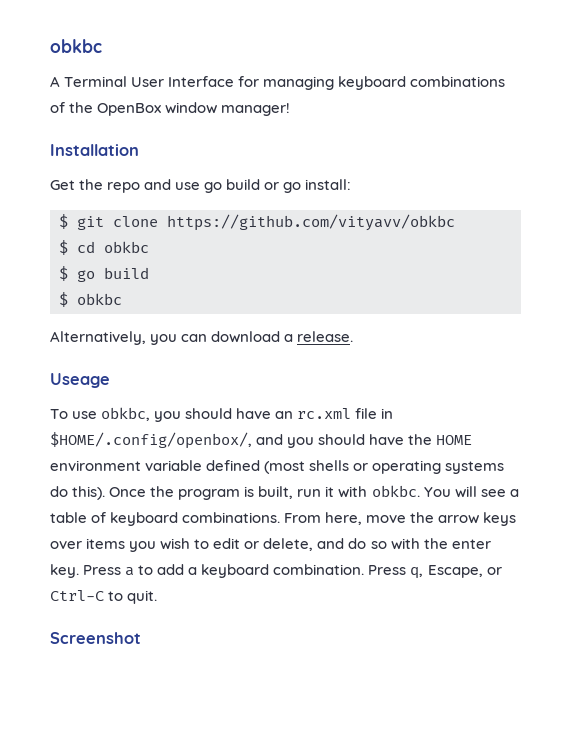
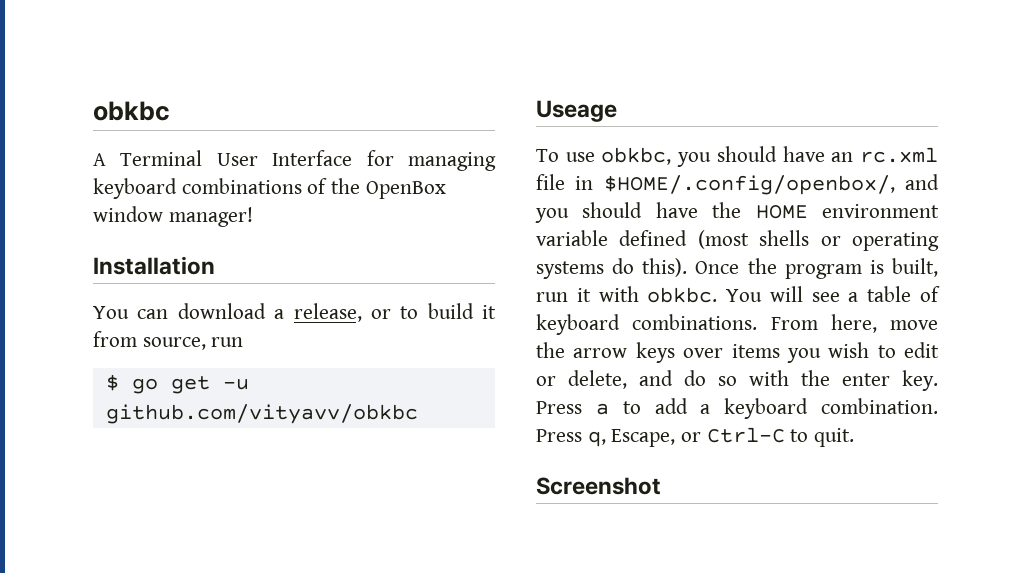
[50,179,352,193] [59,214,455,231] [59,240,149,255] [59,266,149,282] [59,292,122,307] [50,331,354,345] Get the repo and use go build or go install: // $ git clone https://github.com/vityavv/obkbc // $ cd obkbc // $ go build // $ obkbc // Alternatively, you can download a release. -> [93,303,496,322] [93,331,244,350] [105,374,249,394] [105,404,418,424] You can download a release, or to build it from source, run // $ go get -u github.com/vityavv/obkbc

